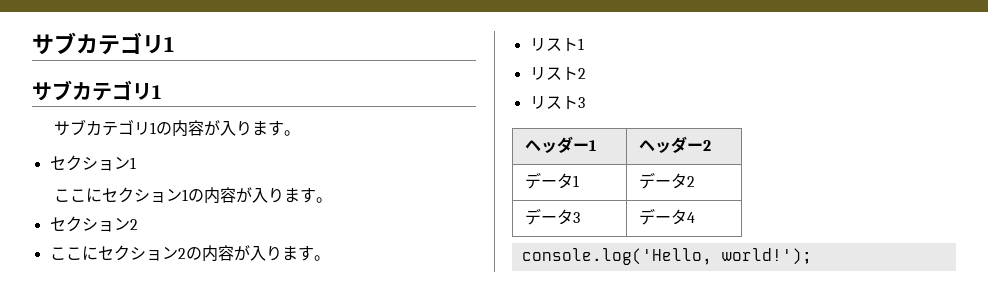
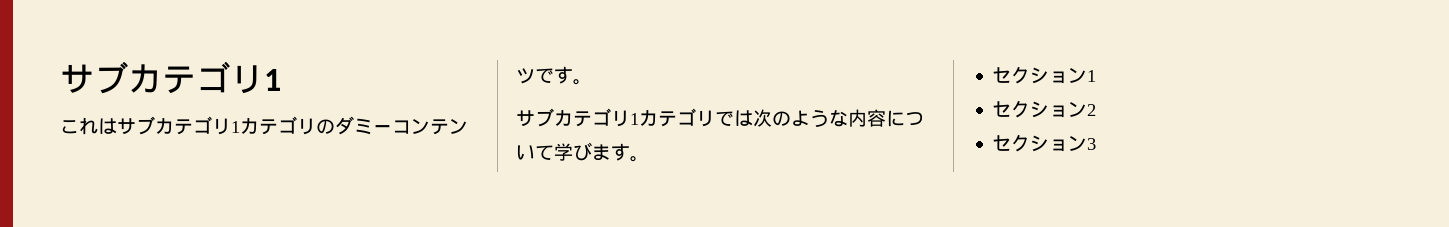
[32,32,174,55] [32,80,161,101] [54,119,253,137] サブカテゴリ1 // サブカテゴリ1 // サブカテゴリ1の内容が入り -> [60,61,281,94] [60,116,468,135] [516,66,592,85] [516,108,924,127] [516,142,592,161] サブカテゴリ1 // これはサブカテゴリ1カテゴリのダミーコンテンツです。 // サブカテゴリ1カテゴリでは次のような内容について学び
[54,187,333,204] // ここにセクション1の内容が入ります。 -> (1097, 76) none
[49,245,330,262] [529,38,584,51] [529,67,586,80] [529,96,585,109] [524,136,596,153] [638,136,711,153] [524,172,579,189] [638,172,695,189] [524,208,580,225] [638,208,695,225] [521,248,812,265] ここにセクション2の内容が入ります。 // リスト1 // リスト2 // リスト3 // ヘッダー1 | ヘッダー2 // データ1 | データ2 // データ3 | データ4 // console.log('Hello, world!'); -> [992,134,1097,152] セクション3

